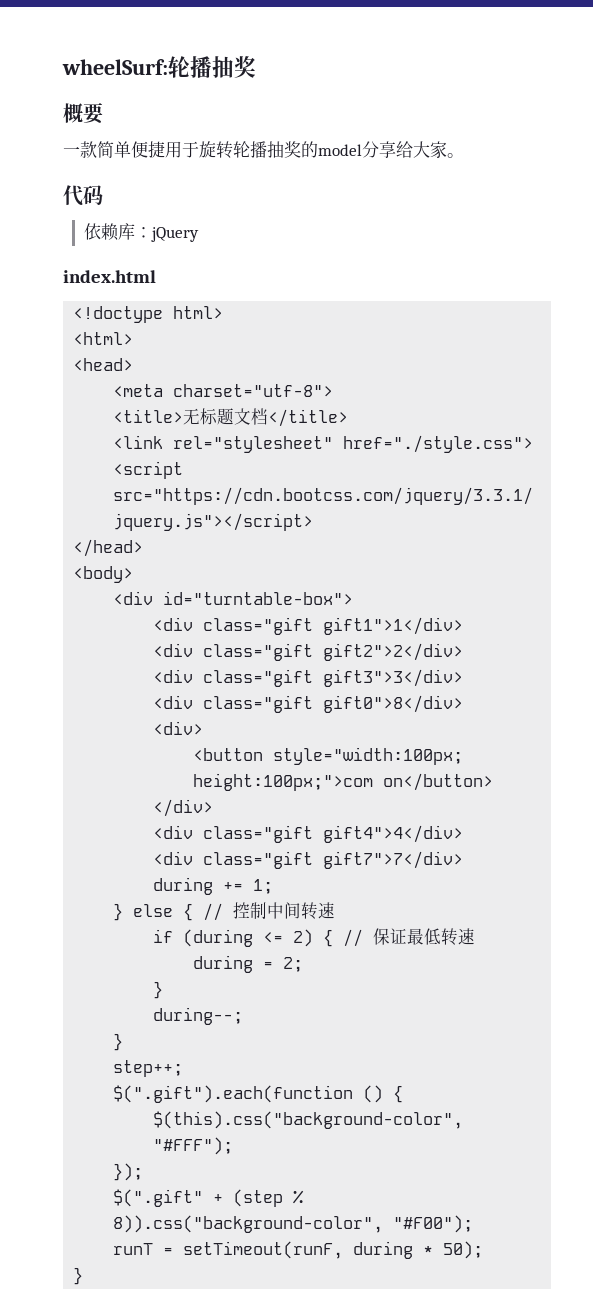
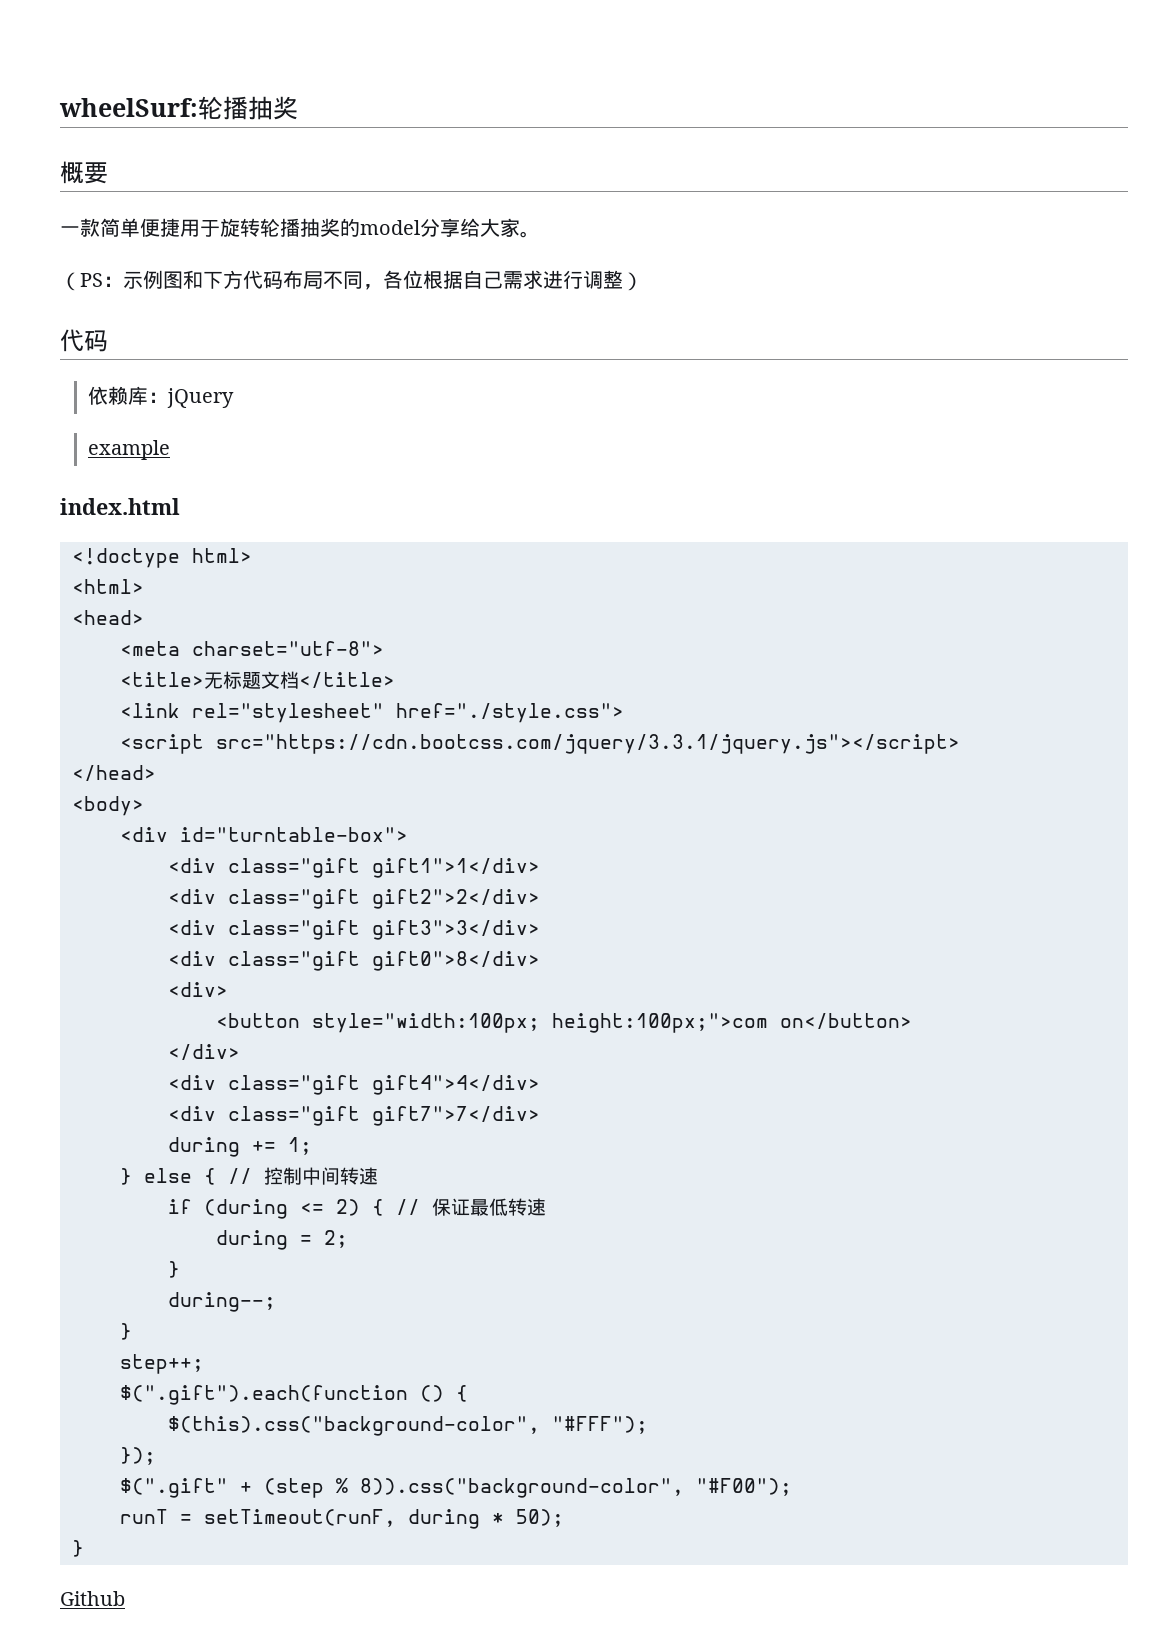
(464, 155) none -> [60,270,643,291] // （PS：示例图和下方代码布局不同，各位根据自己需求进行调整）
(200, 234) none -> [87,440,170,460] // example
(84, 1276) none -> [60,1591,125,1606] // Github

